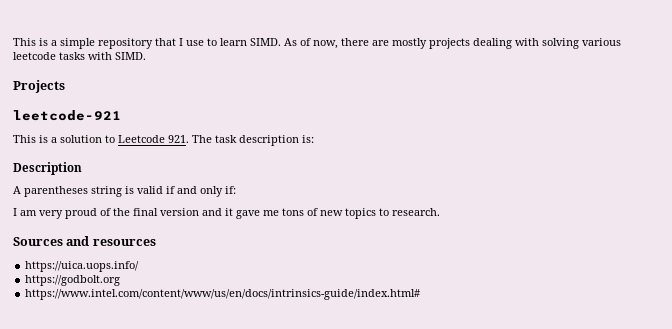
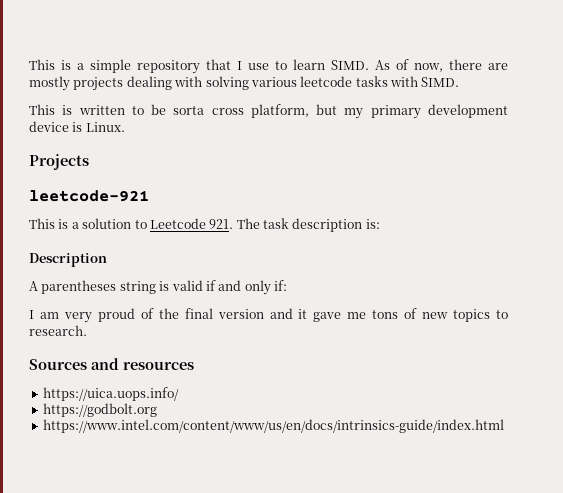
(146, 56) none -> [29,104,508,119] [29,121,125,132] // This is written to be sorta cross platform, but my primary development device is Linux.
[25,289,421,300] https://www.intel.com/content/www/us/en/docs/intrinsics-guide/index.html# -> [42,419,504,433] https://www.intel.com/content/www/us/en/docs/intrinsics-guide/index.html

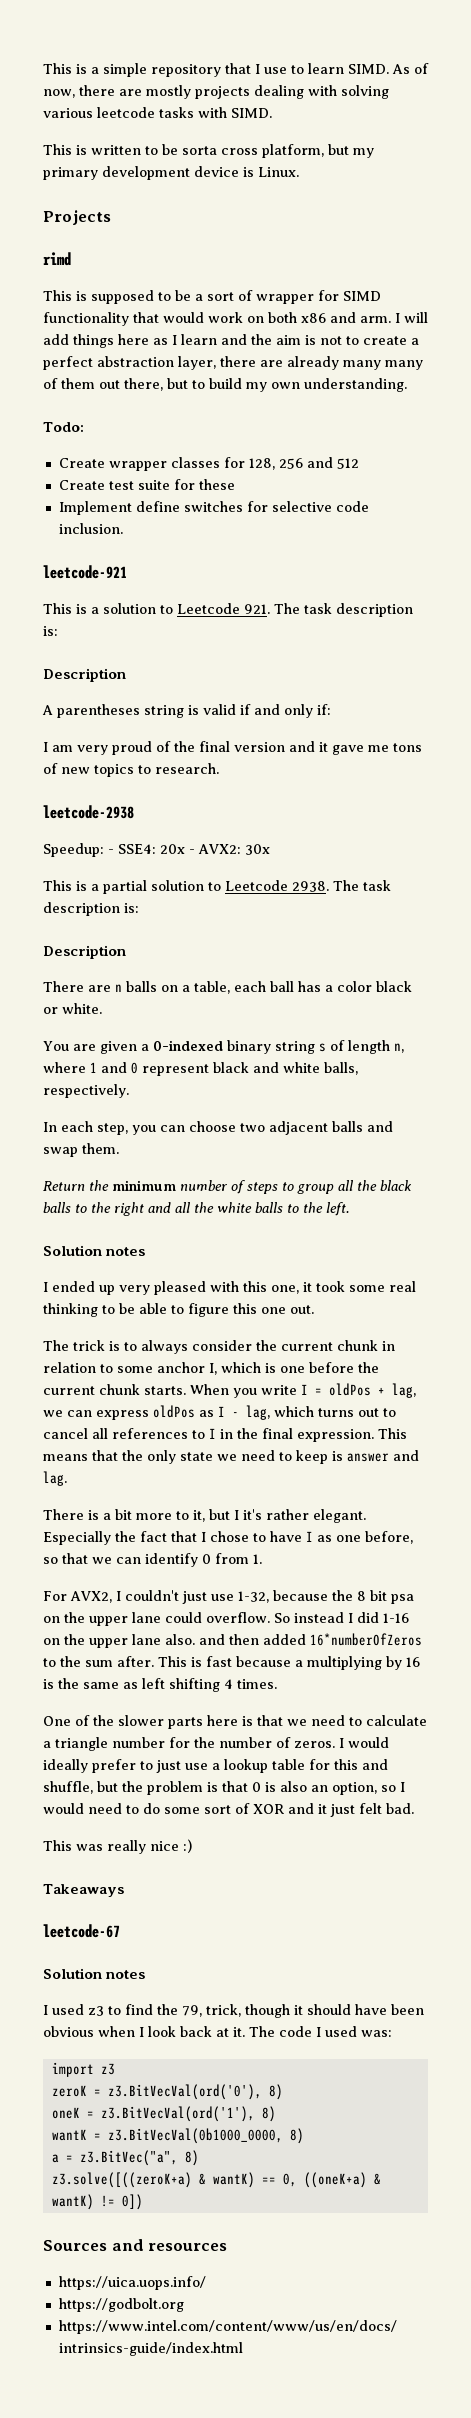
(89, 162) none -> [43,252,71,266] [43,290,381,304] [43,312,428,326] [43,334,419,348] [43,356,423,370] [43,378,407,392] [43,422,84,432] [58,457,359,471] [58,479,235,490] [58,501,369,515] [58,523,123,534] // rimd // This is supposed to be a sort of wrapper for SIMD functionality that would work on both x86 and arm. I will add things here as I learn and the aim is not to create a perfect abstraction layer, there are already many many of them out there, but to build my own understanding. // Todo: // Create wrapper classes for 128, 256 and 512 // Create test suite for these // Implement define switches for selective code inclusion.
(87, 330) none -> [43,805,134,819] [43,843,270,857] [43,880,391,894] [43,902,139,916] [43,945,126,959] [43,981,412,994] [43,1003,102,1014] [43,1040,404,1054] [43,1062,358,1076] [43,1084,129,1098] [43,1121,393,1135] [43,1143,119,1157] [43,1180,412,1194] [43,1202,349,1216] [43,1245,146,1256] [43,1281,416,1295] [43,1303,314,1317] [43,1340,395,1354] [43,1362,379,1375] [43,1383,416,1398] [43,1405,396,1420] [43,1428,407,1442] [43,1450,419,1464] [43,1471,67,1486] [43,1509,366,1523] [43,1531,413,1545] [43,1553,262,1567] [43,1590,414,1604] [43,1612,409,1626] [43,1633,422,1648] [43,1656,420,1670] [43,1678,277,1692] [43,1715,427,1729] [43,1737,389,1751] [43,1759,388,1773] [43,1781,405,1795] [43,1803,414,1817] [43,1839,192,1854] [43,1884,124,1897] [43,1924,120,1938] [43,1968,146,1979] [43,2004,424,2018] [43,2026,392,2037] [51,2062,115,2077] [51,2084,283,2100] [51,2106,276,2122] [51,2128,304,2144] [51,2150,199,2166] [51,2172,381,2188] [51,2194,143,2210] // leetcode-2938 // Speedup: - SSE4: 20x - AVX2: 30x // This is a partial solution to Leetcode 2938. The task description is: // Description // There are n balls on a table, each ball has a color black or white. // You are given a 0-indexed binary string s of length n, where 1 and 0 represent black and white balls, respectively. // In each step, you can choose two adjacent balls and swap them. // Return the minimum number of steps to group all the black balls to the right and all the white balls to the left. // Solution notes // I ended up very pleased with this one, it took some real thinking to be able to figure this one out. // The trick is to always consider the current chunk in relation to some anchor I, which is one before the current chunk starts. When you write I = oldPos + lag, we can express oldPos as I - lag, which turns out to cancel all references to I in the final expression. This means that the only state we need to keep is answer and lag. // There is a bit more to it, but I it's rather elegant. Especially the fact that I chose to have I as one before, so that we can identify 0 from 1. // For AVX2, I couldn't just use 1-32, because the 8 bit psa on the upper lane could overflow. So instead I did 1-16 on the upper lane also. and then added 16*numberOfZeros to the sum after. This is fast because a multiplying by 16 is the same as left shifting 4 times. // One of the slower parts here is that we need to calculate a triangle number for the number of zeros. I would ideally prefer to just use a lookup table for this and shuffle, but the problem is that 0 is also an option, so I would need to do some sort of XOR and it just felt bad. // This was really nice :) // Takeaways // leetcode-67 // Solution notes // I used z3 to find the 79, trick, though it should have been obvious when I look back at it. The code I used was: // import z3 // zeroK = z3.BitVecVal(ord('0'), 8) // oneK = z3.BitVecVal(ord('1'), 8) // wantK = z3.BitVecVal(0b1000_0000, 8) // a = z3.BitVec("a", 8) // z3.solve([((zeroK+a) & wantK) == 0, ((oneK+a) & wantK) != 0])

